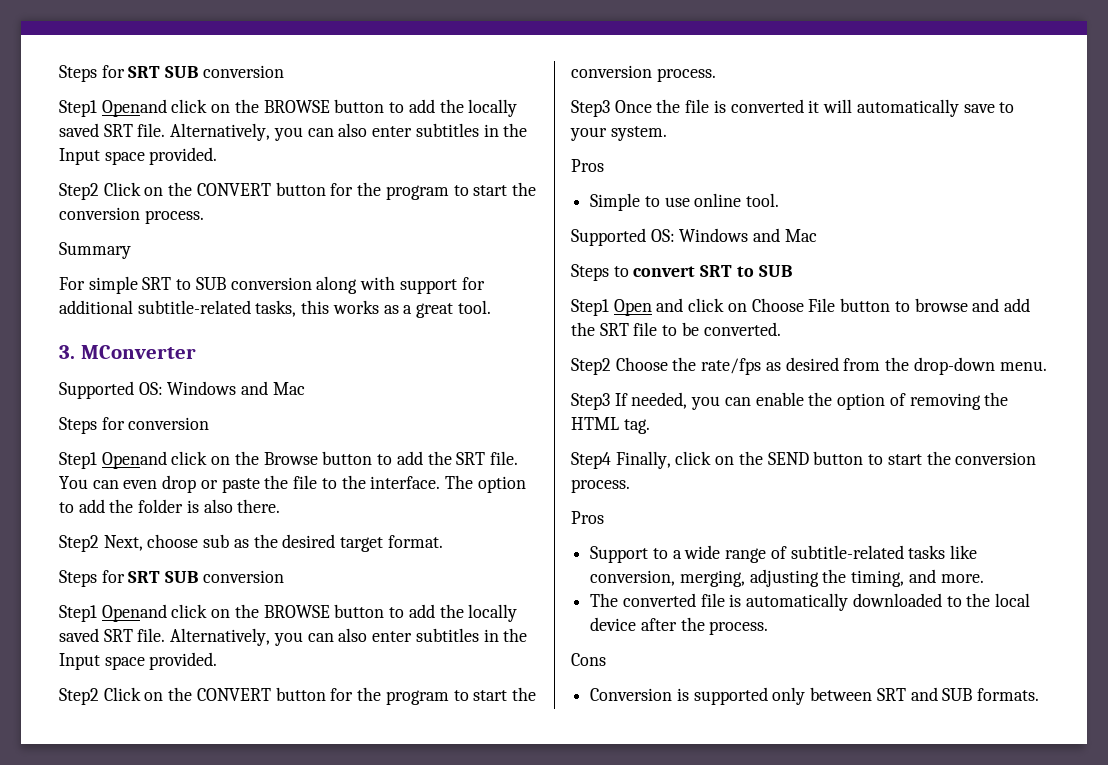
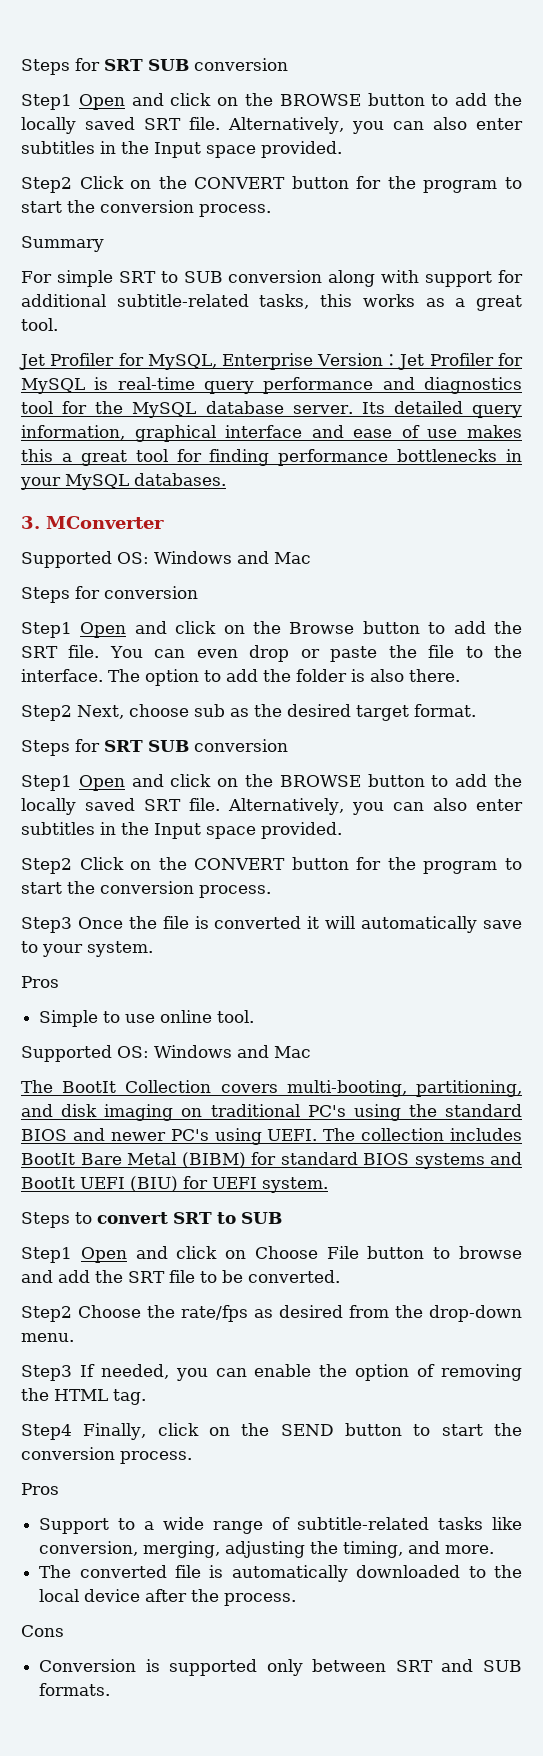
[59,65,284,82] [59,99,167,117] Steps for SRT SUB conversion // Step1 Openand -> [21,58,288,75] [21,93,164,110] Steps for SRT SUB conversion // Step1 Open and
(491, 307) none -> [19,353,523,370] [21,377,522,394] [21,401,522,418] [21,425,522,442] [21,449,522,466] [20,473,226,490] // Jet Profiler for MySQL, Enterprise Version：Jet Profiler for MySQL is real-time query performance and diagnostics tool for the MySQL database server. Its detailed query information, graphical interface and ease of use makes this a great tool for finding performance bottlenecks in your MySQL databases.
[101,451,167,469] Openand -> [80,621,167,638] Open and
[101,604,167,622] Openand -> [78,774,164,791] Open and
(817, 235) none -> [21,1080,522,1097] [21,1104,522,1121] [21,1128,522,1145] [21,1152,522,1169] [21,1176,328,1193] // The BootIt Collection covers multi-booting, partitioning, and disk imaging on traditional PC's using the standard BIOS and newer PC's using UEFI. The collection includes BootIt Bare Metal (BIBM) for standard BIOS systems and BootIt UEFI (BIU) for UEFI system.

